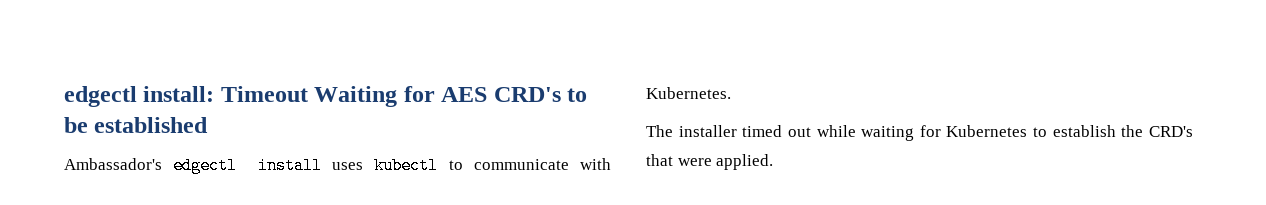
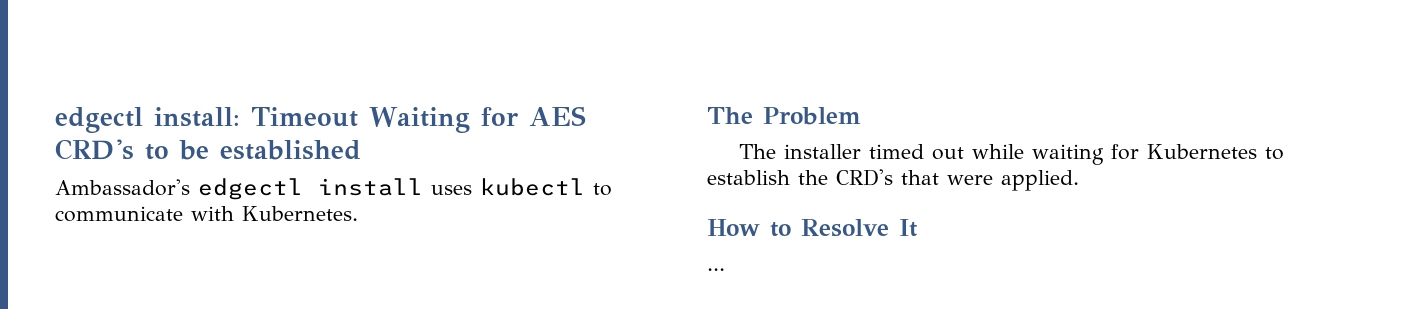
(731, 93) none -> [707,107,861,125] // The Problem
(774, 162) none -> [707,219,918,237] [707,268,725,271] // How to Resolve It // ...

